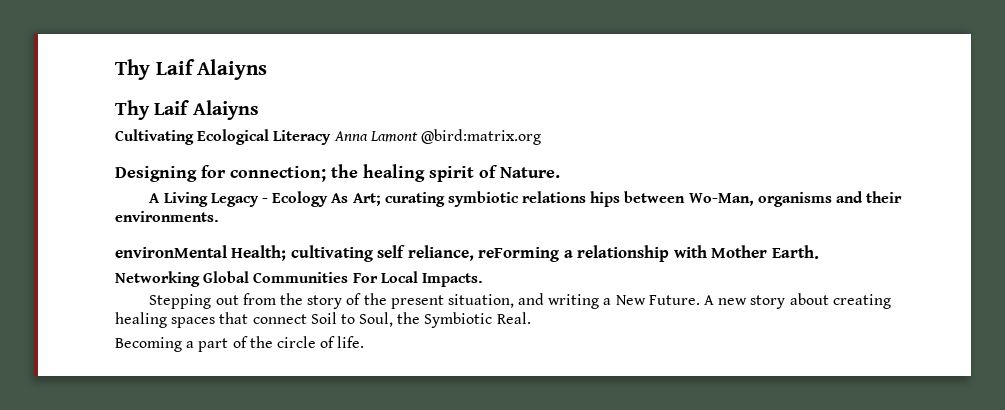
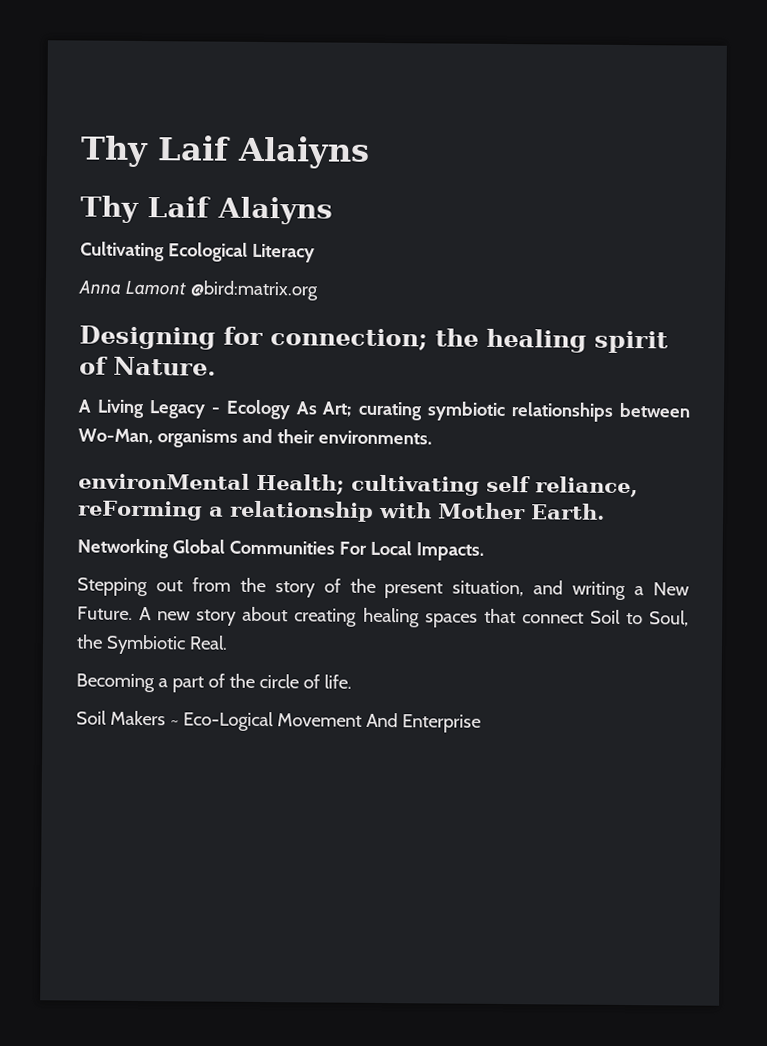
(332, 137) none -> (315, 253) //
[522,191,621,207] relations hips -> [511,402,614,422] relationships
(365, 342) none -> [76,710,481,733] // Soil Makers ~ Eco-Logical Movement And Enterprise

